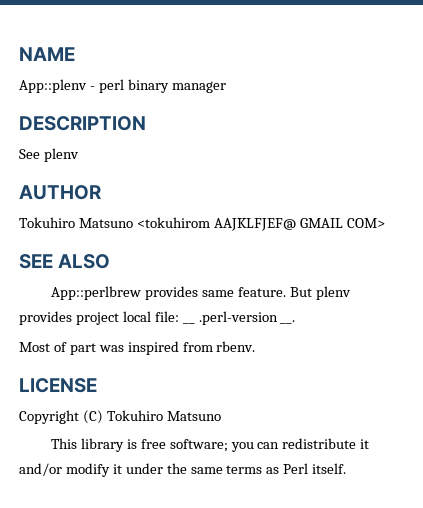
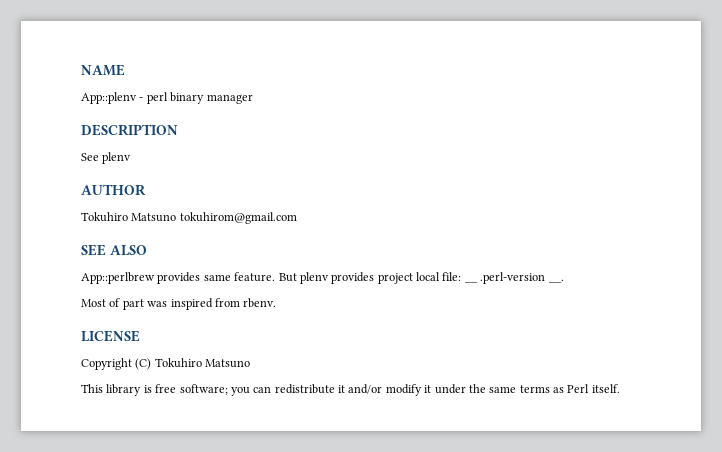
[136,217,385,231] <tokuhirom AAJKLFJEF@ GMAIL COM> -> [179,212,297,224] tokuhirom@gmail.com

